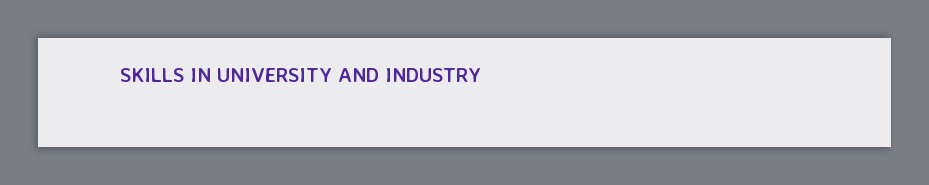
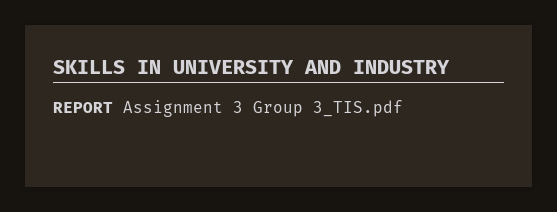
(481, 75) none -> [53,100,403,117] // REPORT Assignment 3 Group 3_TIS.pdf

